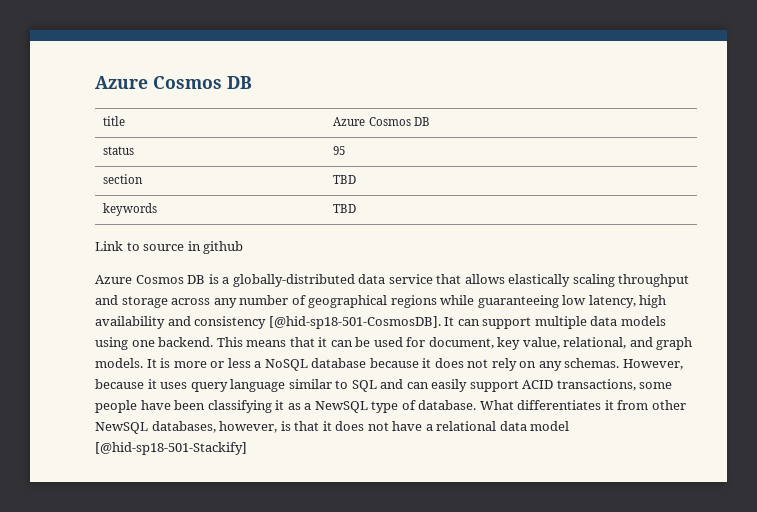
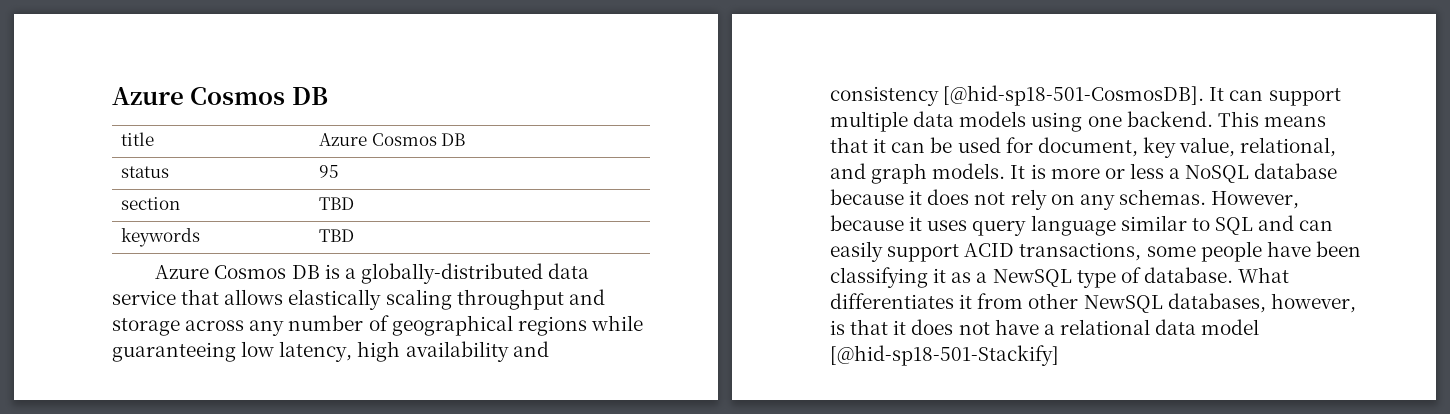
[95,241,244,254] // Link to source in github -> (355, 235) none

